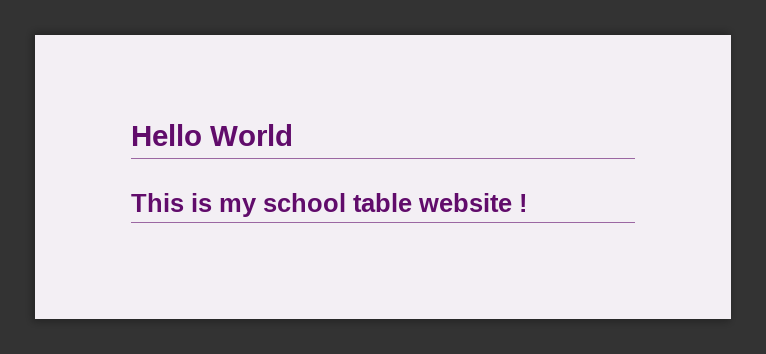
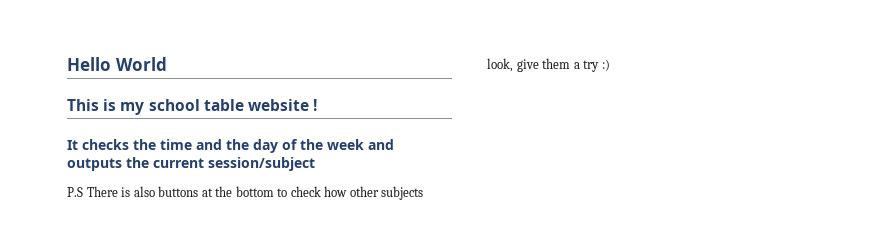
(527, 203) none -> [67,139,394,153] [67,157,315,171] [67,186,424,200] [487,58,610,72] // It checks the time and the day of the week and outputs the current session/subject // P.S There is also buttons at the bottom to check how other subjects look, give them a try :)

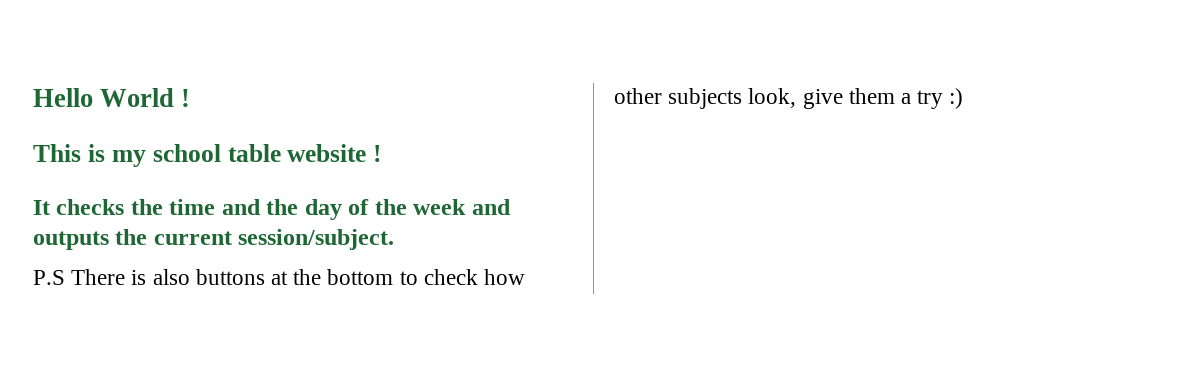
(167, 64) none -> [181,89,191,107] !
[208,157,315,171] session/subject -> [238,229,395,250] session/subject.

